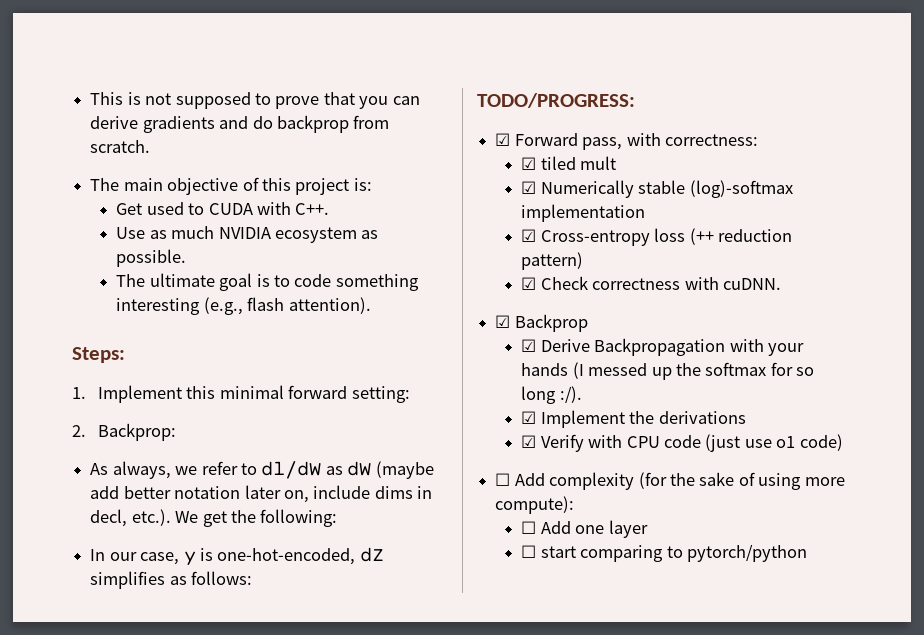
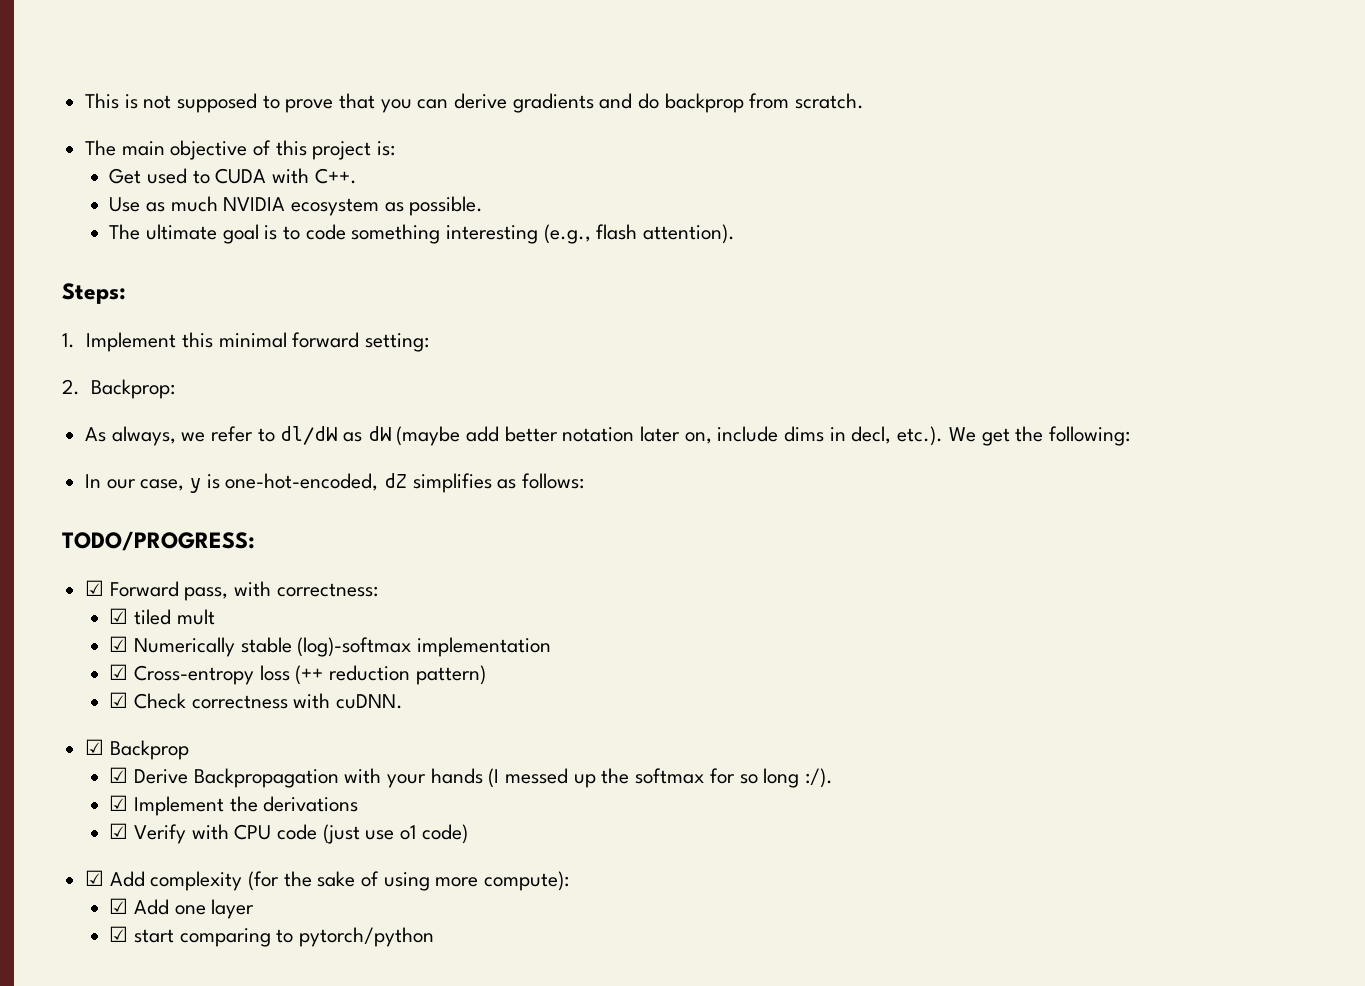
[495,473,511,486] ☐ -> [85,870,105,886] ☑
[521,521,537,534] ☐ -> [109,898,129,914] ☑
[521,545,537,558] ☐ -> [109,926,129,942] ☑

